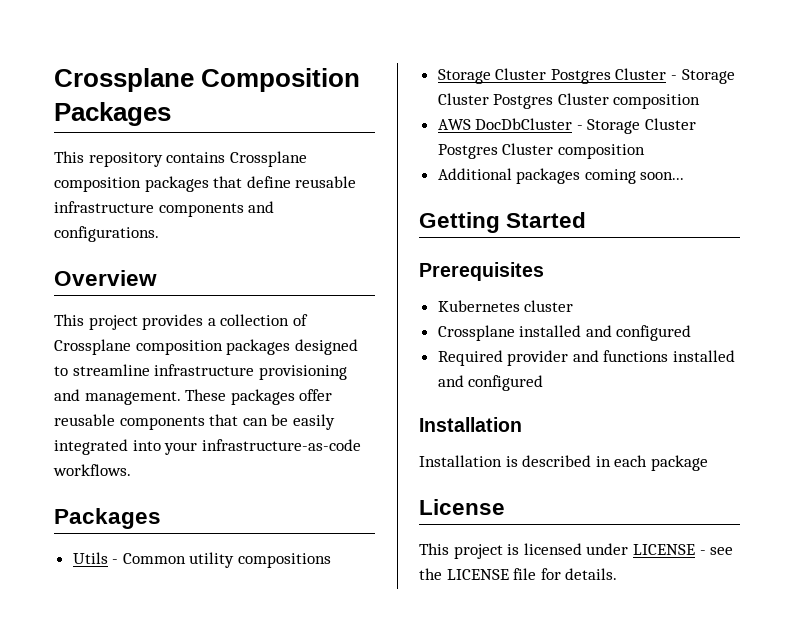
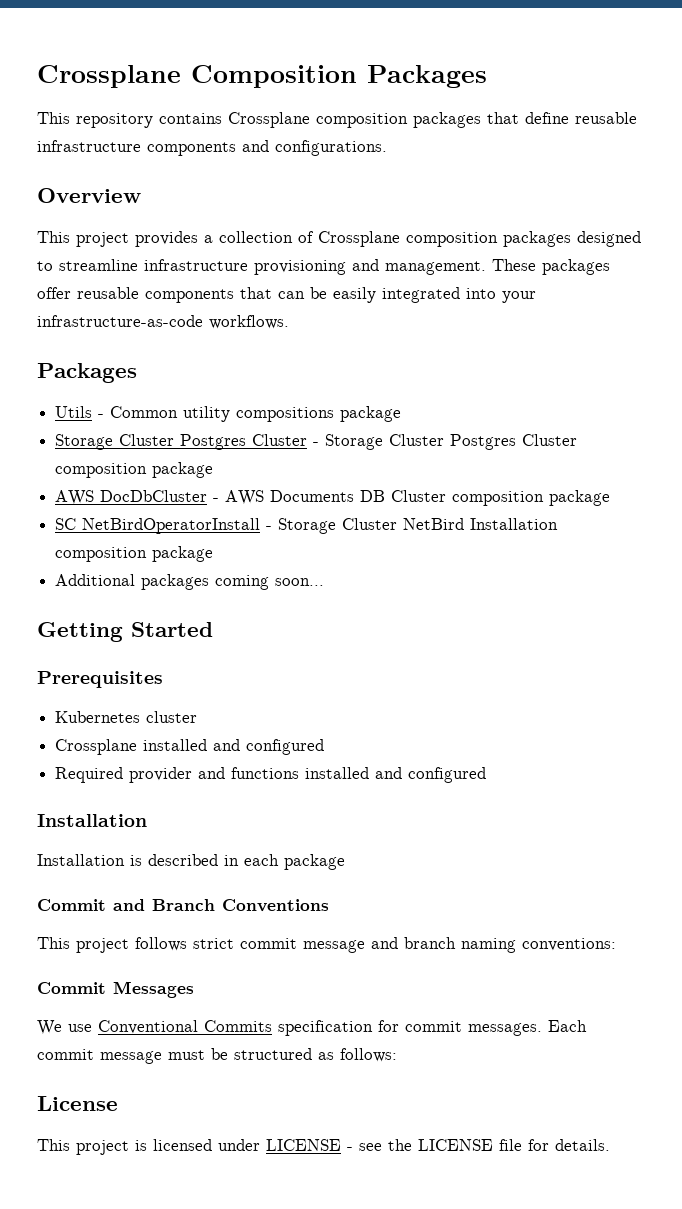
(332, 560) none -> [340,406,402,422] package
(701, 101) none -> [152,462,214,478] package
[587,118,697,134] [437,143,645,159] Storage Cluster Postgres Cluster composition -> [225,490,611,506] [55,518,559,534] [55,546,214,562] AWS Documents DB Cluster composition package // SC NetBirdOperatorInstall - Storage Cluster NetBird Installation composition package
(708, 463) none -> [37,899,329,912] [37,937,616,953] [37,981,194,998] [37,1020,587,1036] [37,1048,397,1064] // Commit and Branch Conventions // This project follows strict commit message and branch naming conventions: // Commit Messages // We use Conventional Commits specification for commit messages. Each commit message must be structured as follows:

